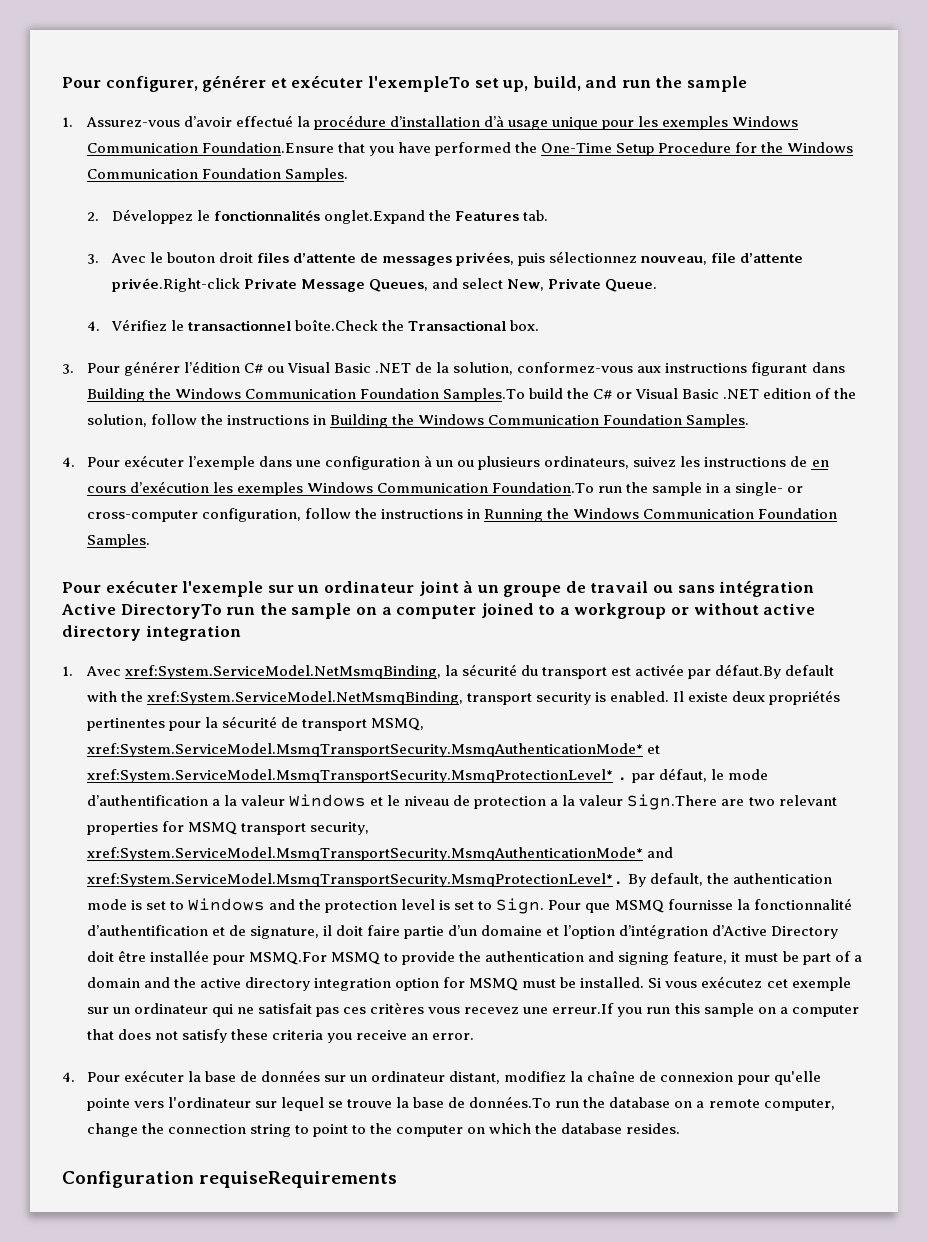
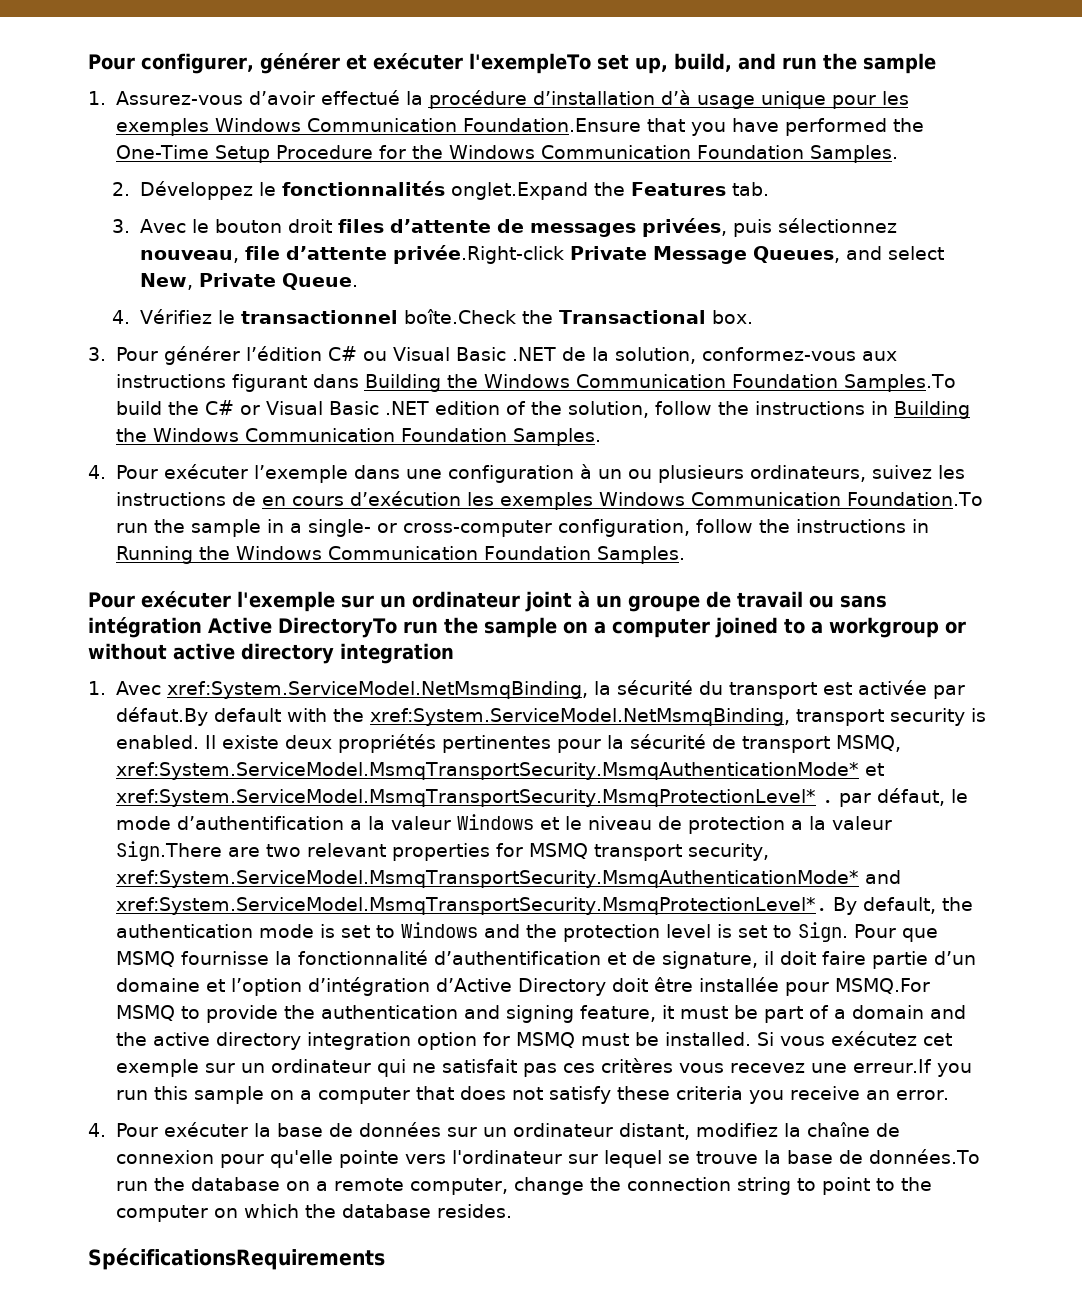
[62,1171,398,1188] Configuration requiseRequirements -> [88,1248,385,1270] SpécificationsRequirements

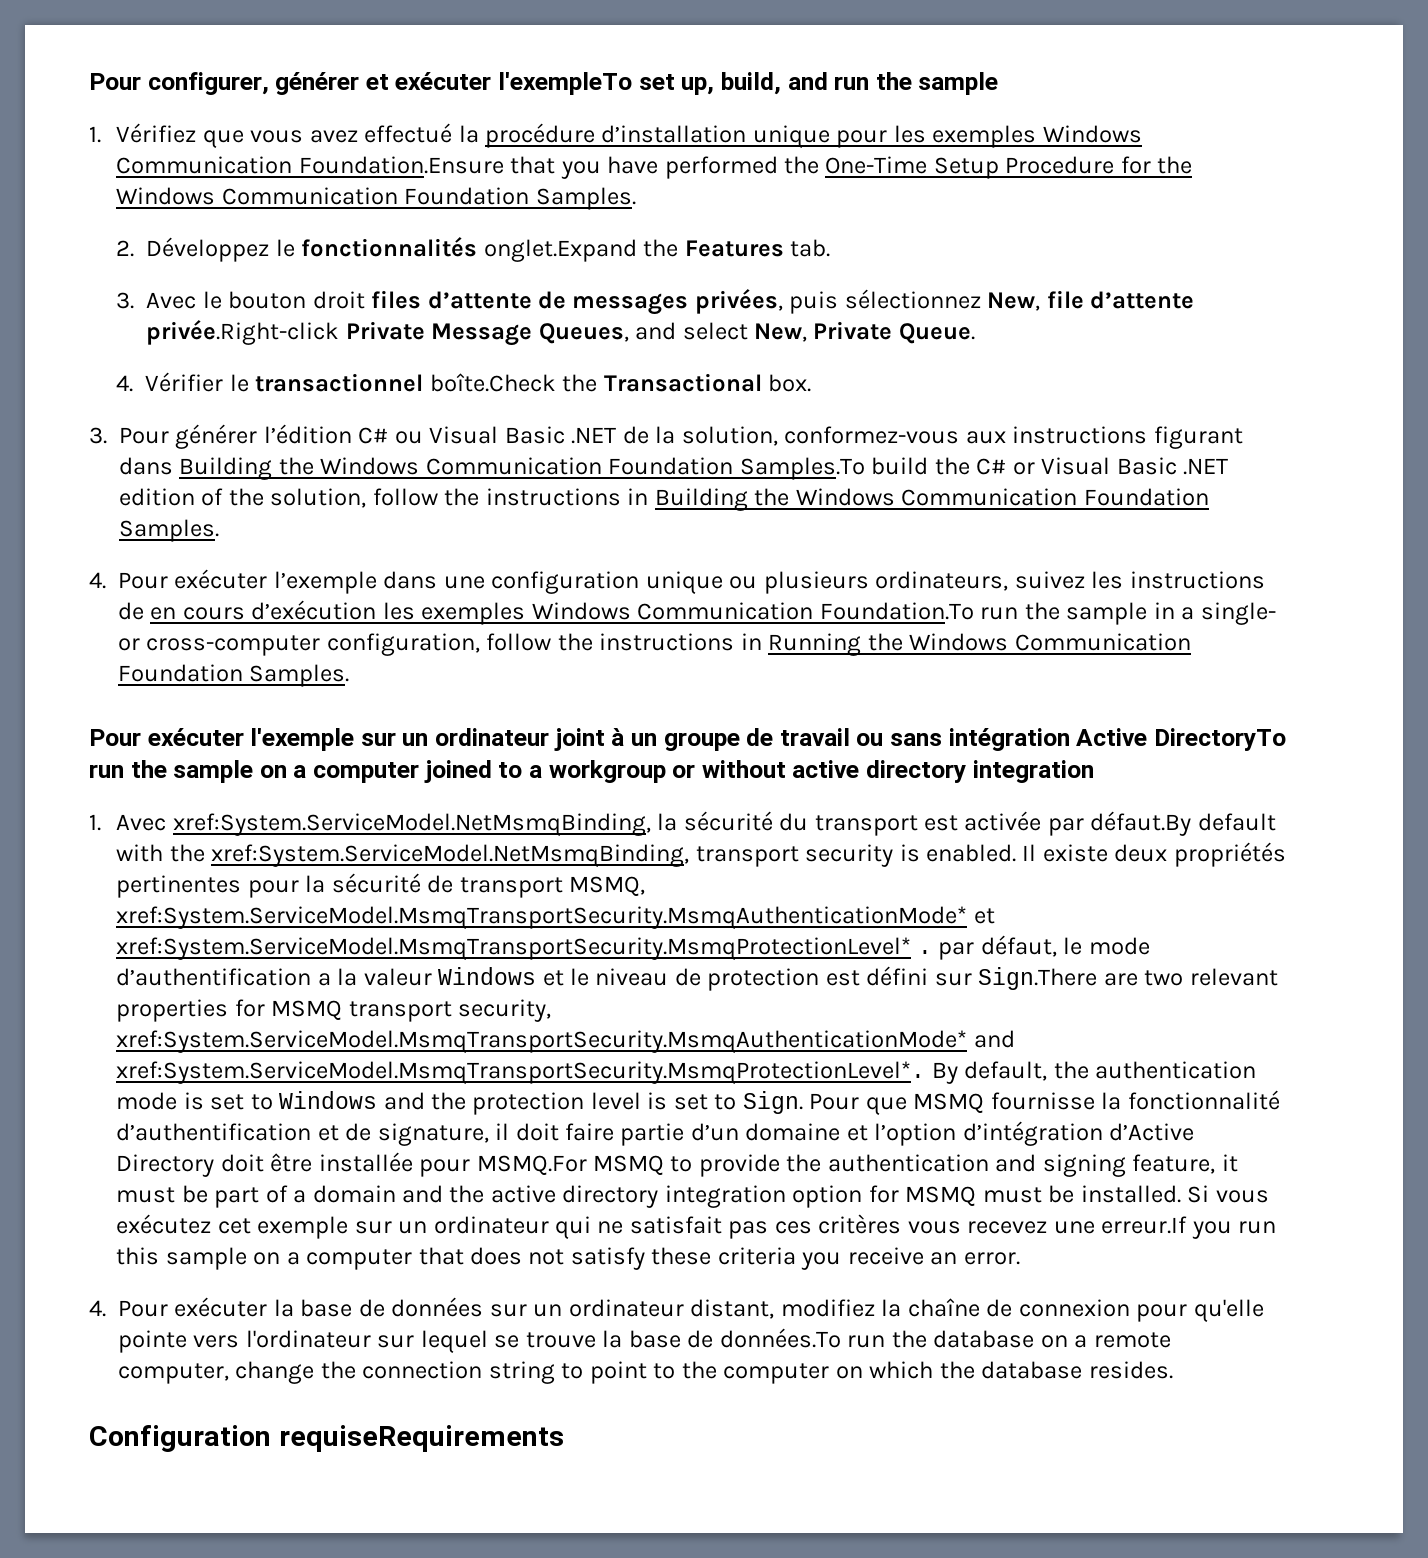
[115,91,315,105] Assurez-vous d’avoir -> [116,123,358,148] Vérifiez que vous avez
[660,90,755,109] d’à usage -> (747, 134) none
[139,250,239,263] nouveau, -> [987,292,1041,311] New,
[139,309,212,324] Vérifiez -> [145,372,224,392] Vérifier
[580,464,623,479] à un -> [645,571,723,594] unique
[790,816,892,830] a la valeur -> [825,966,972,986] est défini sur
[88,1248,385,1270] SpécificationsRequirements -> [89,1425,564,1452] Configuration requiseRequirements

